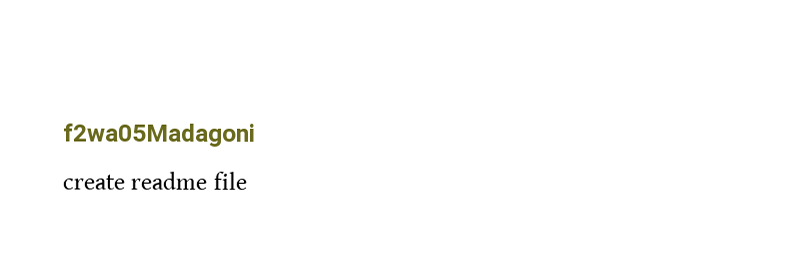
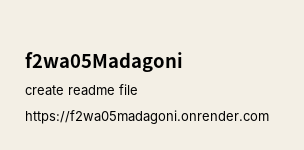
(247, 180) none -> [25,110,269,124] // https://f2wa05madagoni.onrender.com

